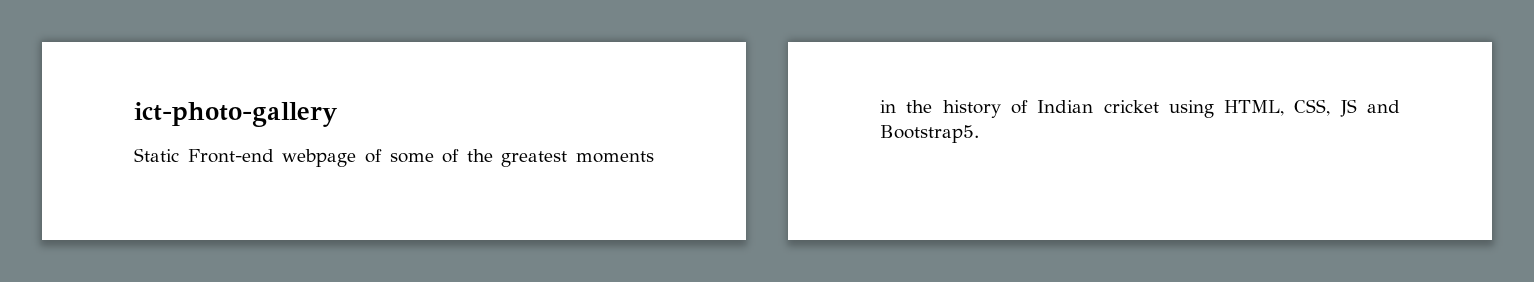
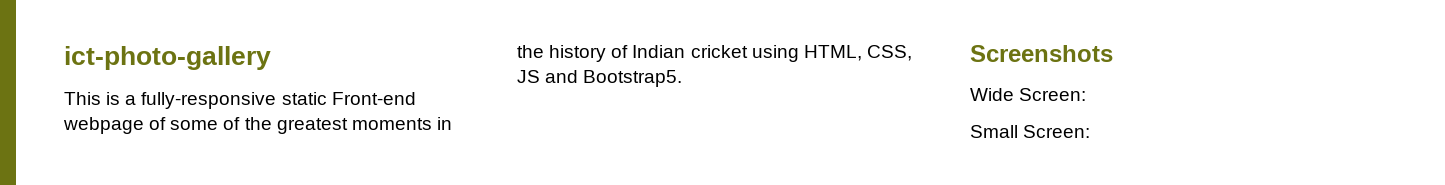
[134,148,179,162] Static -> [64,92,327,109] This is a fully-responsive static
(979, 134) none -> [970,45,1113,62] [970,88,1087,101] [970,125,1091,138] // Screenshots // Wide Screen: // Small Screen:

